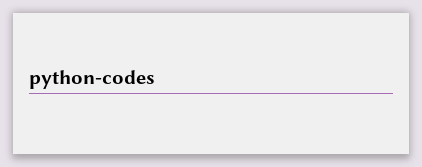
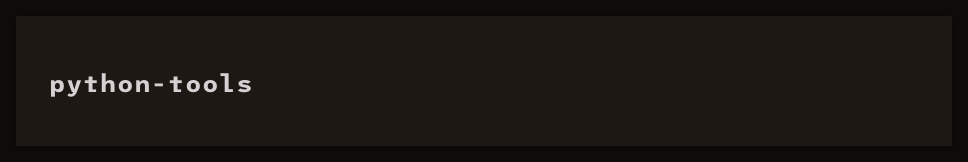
[29,70,155,89] python-codes -> [49,73,253,97] python-tools

